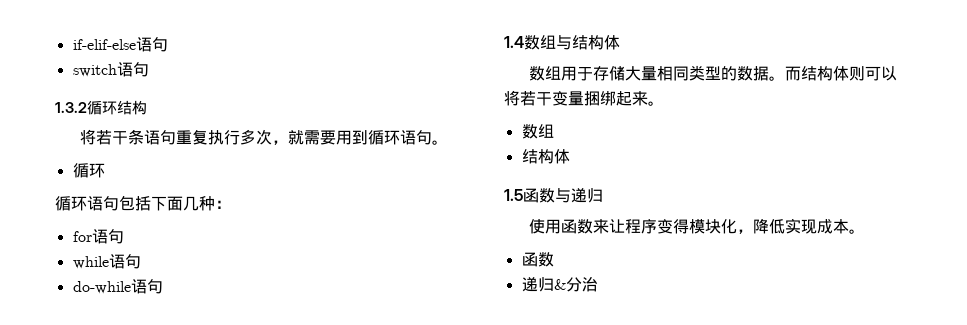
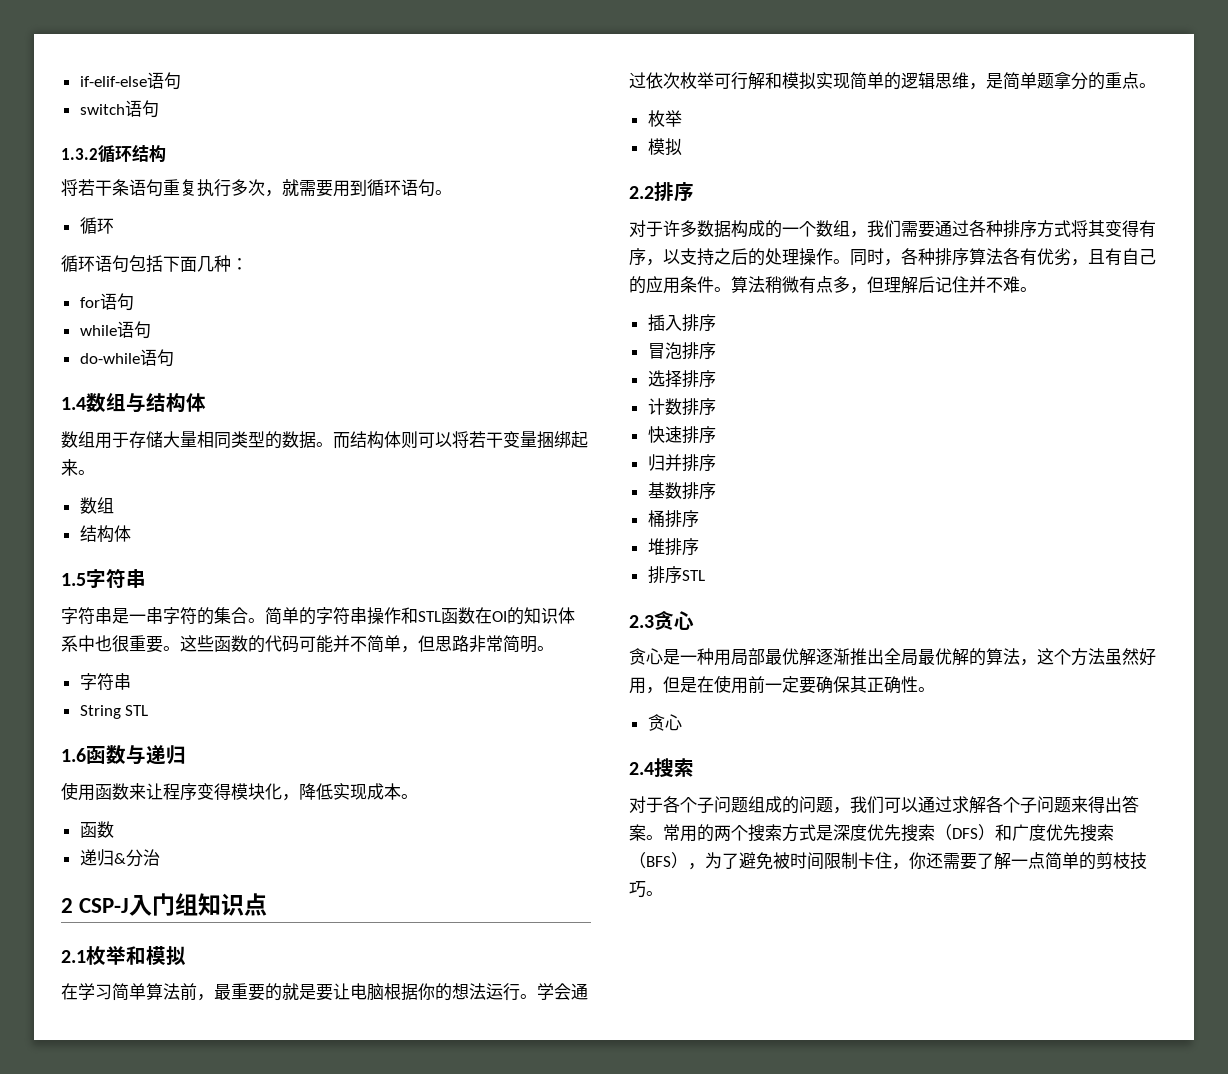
(523, 195) none -> [86,569,146,588] [61,607,575,625] [61,635,554,653] [79,673,131,691] [79,705,149,719] [61,748,86,762] 字符串 // 字符串是一串字符的集合。简单的字符串操作和STL函数在OI的知识体系中也很重要。这些函数的代码可能并不简单，但思路非常简明。 // 字符串 // String STL // 1.6
(598, 284) none -> [61,893,268,916] [61,945,186,966] [61,983,588,1001] [629,72,1156,90] [647,110,682,127] [647,138,682,156] [629,182,694,202] [629,220,1156,238] [629,248,1156,266] [629,276,1037,294] [647,314,716,332] [647,342,716,360] [647,370,716,388] [647,398,716,416] [647,426,716,444] [647,454,716,472] [647,482,716,500] [647,510,699,528] [647,538,699,556] [647,566,705,584] [629,610,694,630] [629,648,1156,666] [629,675,935,694] [647,714,682,731] [629,758,694,778] [629,795,1139,814] [629,824,1114,842] [629,852,1147,870] [629,881,663,898] // 2 CSP-J入门组知识点 // 2.1枚举和模拟 // 在学习简单算法前，最重要的就是要让电脑根据你的想法运行。学会通过依次枚举可行解和模拟实现简单的逻辑思维，是简单题拿分的重点。 // 枚举 // 模拟 // 2.2排序 // 对于许多数据构成的一个数组，我们需要通过各种排序方式将其变得有序，以支持之后的处理操作。同时，各种排序算法各有优劣，且有自己的应用条件。算法稍微有点多，但理解后记住并不难。 // 插入排序 // 冒泡排序 // 选择排序 // 计数排序 // 快速排序 // 归并排序 // 基数排序 // 桶排序 // 堆排序 // 排序STL // 2.3贪心 // 贪心是一种用局部最优解逐渐推出全局最优解的算法，这个方法虽然好用，但是在使用前一定要确保其正确性。 // 贪心 // 2.4搜索 // 对于各个子问题组成的问题，我们可以通过求解各个子问题来得出答案。常用的两个搜索方式是深度优先搜索（DFS）和广度优先搜索（BFS），为了避免被时间限制卡住，你还需要了解一点简单的剪枝技巧。

